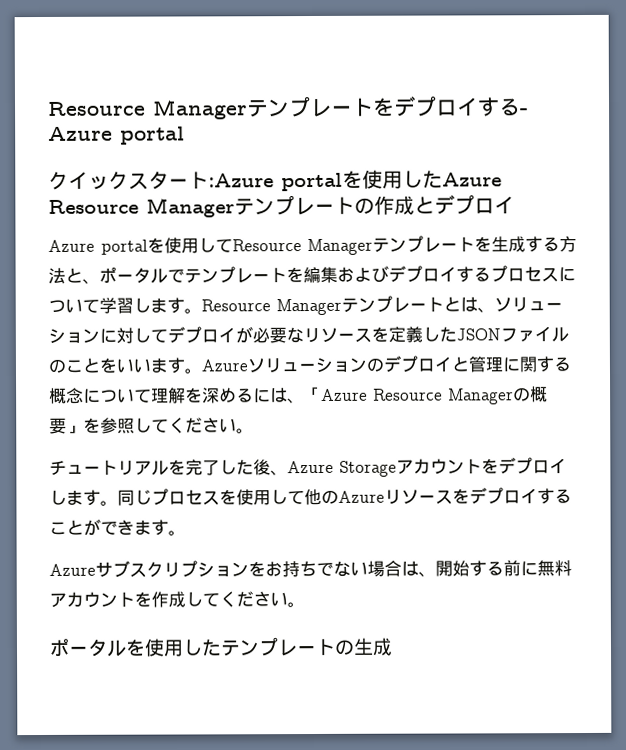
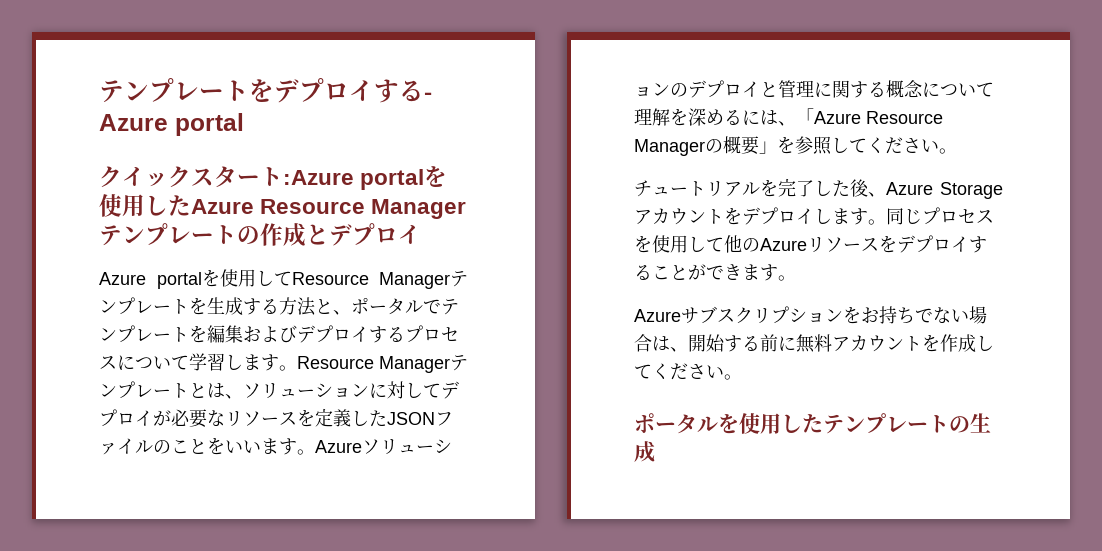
[47,99,248,120] Resource Manager -> (99, 91) none

